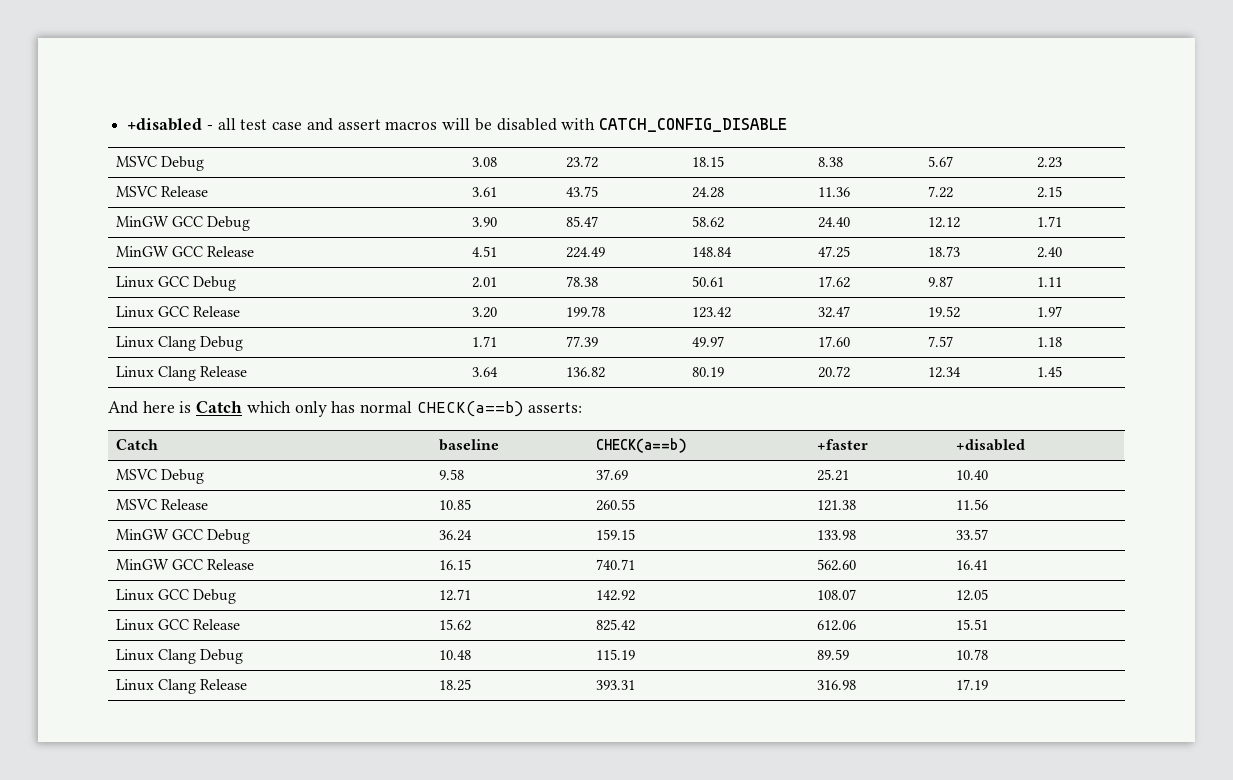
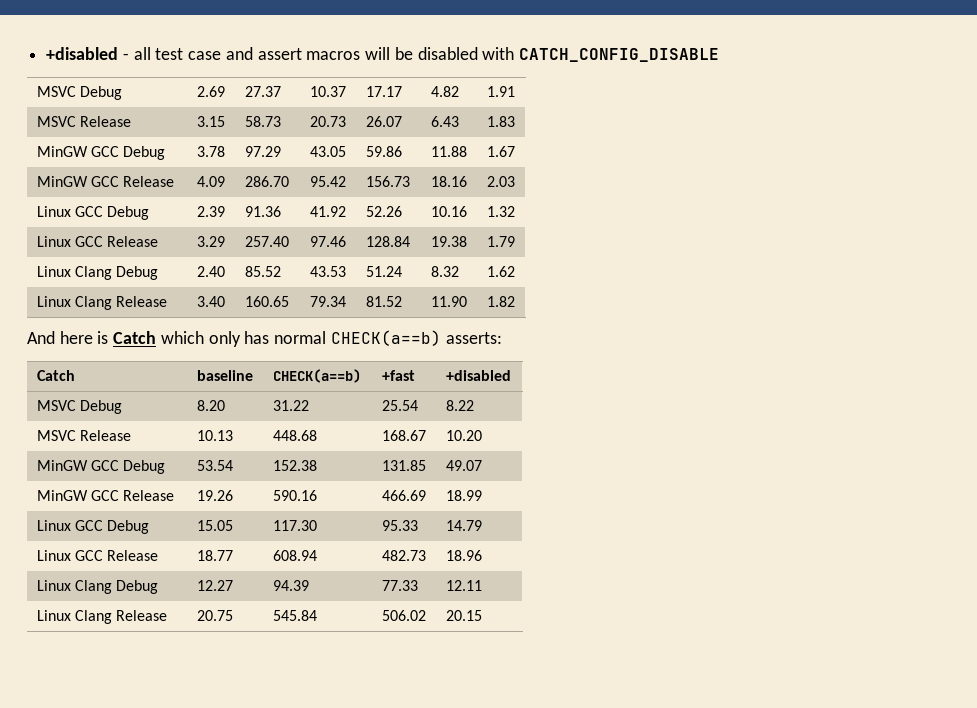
[471,157,497,167] [565,156,598,168] [691,156,724,167] [817,157,843,167] [927,156,953,167] [1036,157,1062,168] [115,186,209,197] [471,187,497,197] [565,186,598,197] [691,187,724,198] [817,187,850,197] [927,186,953,198] [1036,186,1062,198] [115,216,251,231] [471,217,497,227] [565,216,598,227] [691,216,724,228] [817,217,850,228] [927,217,960,228] [1036,216,1062,227] [115,246,255,257] [471,246,497,257] [565,247,605,258] [691,247,732,257] [817,246,850,258] [927,246,960,257] [1036,247,1062,258] [115,276,237,291] [471,277,497,288] [565,276,598,287] [691,276,724,287] [817,276,850,288] [927,276,953,287] [1036,277,1062,287] [115,306,241,318] [471,307,497,318] [565,306,605,317] [691,307,731,318] [817,306,850,318] [927,306,960,318] [1036,306,1062,317] [115,336,244,351] [471,336,497,347] [565,336,598,347] [691,336,724,347] [817,336,850,347] [927,336,953,347] [1036,337,1062,347] [115,366,248,381] [471,367,498,377] [565,367,605,378] [691,367,724,377] [817,366,850,378] [927,367,961,378] [1036,366,1062,377] 3.08 | 23.72 | 18.15 | 8.38 | 5.67 | 2.23 // MSVC Release | 3.61 | 43.75 | 24.28 | 11.36 | 7.22 | 2.15 // MinGW GCC Debug | 3.90 | 85.47 | 58.62 | 24.40 | 12.12 | 1.71 // MinGW GCC Release | 4.51 | 224.49 | 148.84 | 47.25 | 18.73 | 2.40 // Linux GCC Debug | 2.01 | 78.38 | 50.61 | 17.62 | 9.87 | 1.11 // Linux GCC Release | 3.20 | 199.78 | 123.42 | 32.47 | 19.52 | 1.97 // Linux Clang Debug | 1.71 | 77.39 | 49.97 | 17.60 | 7.57 | 1.18 // Linux Clang Release | 3.64 | 136.82 | 80.19 | 20.72 | 12.34 | 1.45 -> [196,86,225,97] [244,86,281,97] [309,86,346,97] [365,86,402,97] [430,86,459,97] [486,86,515,97] [36,116,132,127] [196,116,225,127] [244,116,281,127] [309,116,346,127] [365,116,402,127] [430,116,459,127] [486,116,515,127] [36,146,166,160] [196,146,225,157] [244,146,281,157] [309,146,346,157] [365,146,402,157] [430,146,467,157] [486,146,515,157] [36,176,175,187] [196,176,225,187] [244,176,289,187] [309,176,346,187] [365,176,410,187] [430,176,467,187] [486,176,515,187] [36,206,150,220] [196,206,225,217] [244,206,281,217] [309,206,346,217] [365,206,402,217] [430,206,467,217] [486,206,515,217] [36,236,159,247] [196,236,225,247] [244,236,289,247] [309,236,346,247] [365,236,410,247] [430,236,467,247] [486,236,515,247] [36,266,159,280] [196,266,225,277] [244,266,281,277] [309,266,346,277] [365,266,402,277] [430,266,459,277] [486,266,515,277] [36,296,168,310] [196,296,225,307] [244,296,289,307] [309,296,346,307] [365,296,402,307] [430,296,467,307] [486,296,515,307] 2.69 | 27.37 | 10.37 | 17.17 | 4.82 | 1.91 // MSVC Release | 3.15 | 58.73 | 20.73 | 26.07 | 6.43 | 1.83 // MinGW GCC Debug | 3.78 | 97.29 | 43.05 | 59.86 | 11.88 | 1.67 // MinGW GCC Release | 4.09 | 286.70 | 95.42 | 156.73 | 18.16 | 2.03 // Linux GCC Debug | 2.39 | 91.36 | 41.92 | 52.26 | 10.16 | 1.32 // Linux GCC Release | 3.29 | 257.40 | 97.46 | 128.84 | 19.38 | 1.79 // Linux Clang Debug | 2.40 | 85.52 | 43.53 | 51.24 | 8.32 | 1.62 // Linux Clang Release | 3.40 | 160.65 | 79.34 | 81.52 | 11.90 | 1.82
[816,439,868,450] +faster -> [381,370,415,381] +fast
[438,469,464,480] [595,469,628,480] [816,469,849,481] [955,470,988,480] [115,499,209,510] [438,499,471,510] [595,499,635,511] [816,500,856,511] [955,499,988,510] [115,529,251,544] [438,530,472,541] [595,529,635,540] [816,530,856,540] [955,529,988,540] [115,559,255,570] [438,559,471,570] [595,559,635,570] [816,559,856,571] [955,560,988,570] [115,589,237,604] [438,589,471,601] [595,590,635,601] [816,589,856,600] [955,589,988,601] [115,619,241,631] [438,619,471,631] [595,619,635,631] [816,620,856,631] [955,619,988,630] [115,649,244,664] [438,650,471,660] [595,649,635,660] [816,649,849,660] [955,649,988,660] [115,679,248,694] [438,679,471,691] [595,680,635,690] [816,680,856,690] [955,679,988,690] 9.58 | 37.69 | 25.21 | 10.40 // MSVC Release | 10.85 | 260.55 | 121.38 | 11.56 // MinGW GCC Debug | 36.24 | 159.15 | 133.98 | 33.57 // MinGW GCC Release | 16.15 | 740.71 | 562.60 | 16.41 // Linux GCC Debug | 12.71 | 142.92 | 108.07 | 12.05 // Linux GCC Release | 15.62 | 825.42 | 612.06 | 15.51 // Linux Clang Debug | 10.48 | 115.19 | 89.59 | 10.78 // Linux Clang Release | 18.25 | 393.31 | 316.98 | 17.19 -> [196,400,225,411] [272,400,309,411] [381,400,418,411] [445,400,474,411] [36,430,132,441] [196,430,233,441] [272,430,317,441] [381,430,426,441] [445,430,482,441] [36,460,166,474] [196,460,233,471] [272,460,317,471] [381,460,426,471] [445,460,482,471] [36,490,175,501] [196,490,233,501] [272,490,317,501] [381,490,426,501] [445,490,482,501] [36,520,150,534] [196,520,233,531] [272,520,317,531] [381,520,418,531] [445,520,482,531] [36,550,159,561] [196,550,233,561] [272,550,317,561] [381,550,426,561] [445,550,482,561] [36,580,159,594] [196,580,233,591] [272,580,309,591] [381,580,418,591] [445,580,482,591] [36,610,168,624] [196,610,233,621] [272,610,317,621] [381,610,426,621] [445,610,482,621] 8.20 | 31.22 | 25.54 | 8.22 // MSVC Release | 10.13 | 448.68 | 168.67 | 10.20 // MinGW GCC Debug | 53.54 | 152.38 | 131.85 | 49.07 // MinGW GCC Release | 19.26 | 590.16 | 466.69 | 18.99 // Linux GCC Debug | 15.05 | 117.30 | 95.33 | 14.79 // Linux GCC Release | 18.77 | 608.94 | 482.73 | 18.96 // Linux Clang Debug | 12.27 | 94.39 | 77.33 | 12.11 // Linux Clang Release | 20.75 | 545.84 | 506.02 | 20.15

